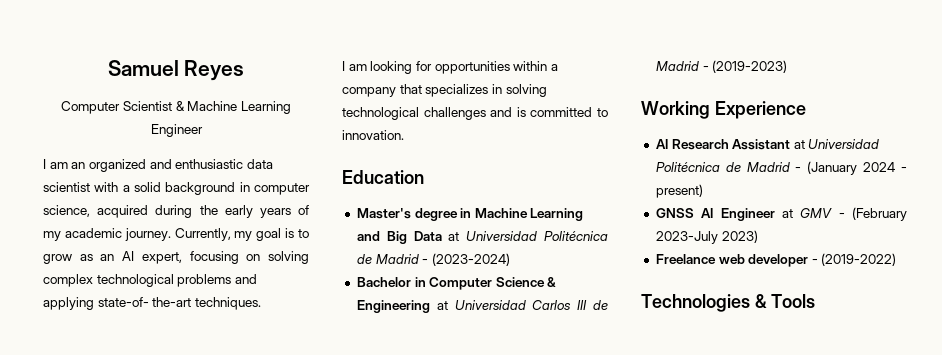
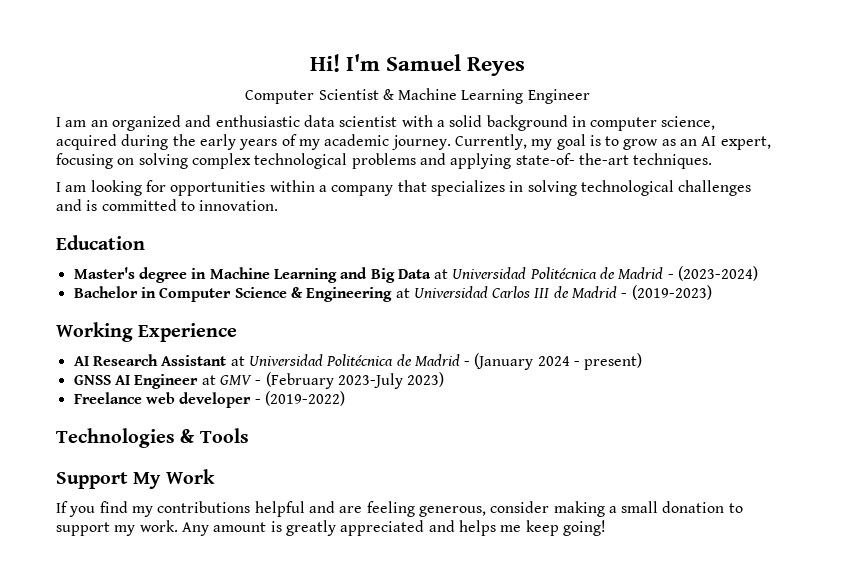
(107, 68) none -> [309,54,380,72] Hi! I'm
(815, 301) none -> [56,469,215,489] [56,501,743,517] [56,520,606,536] // Support My Work // If you find my contributions helpful and are feeling generous, consider making a small donation to support my work. Any amount is greatly appreciated and helps me keep going!

